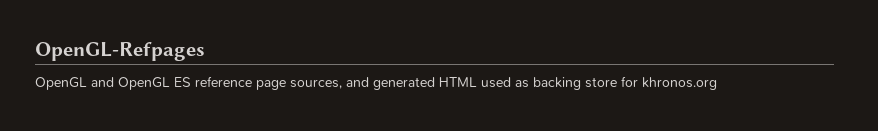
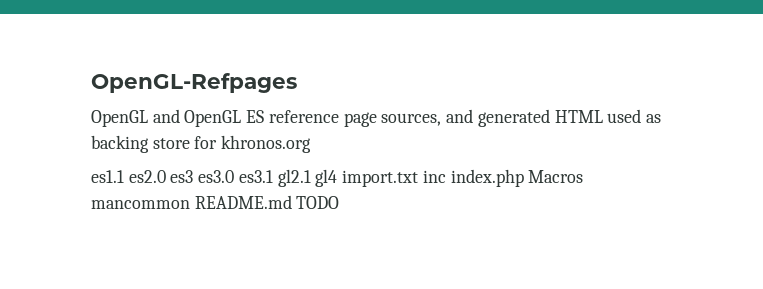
(717, 83) none -> [91,169,584,187] [91,195,340,209] // es1.1 es2.0 es3 es3.0 es3.1 gl2.1 gl4 import.txt inc index.php Macros mancommon README.md TODO

